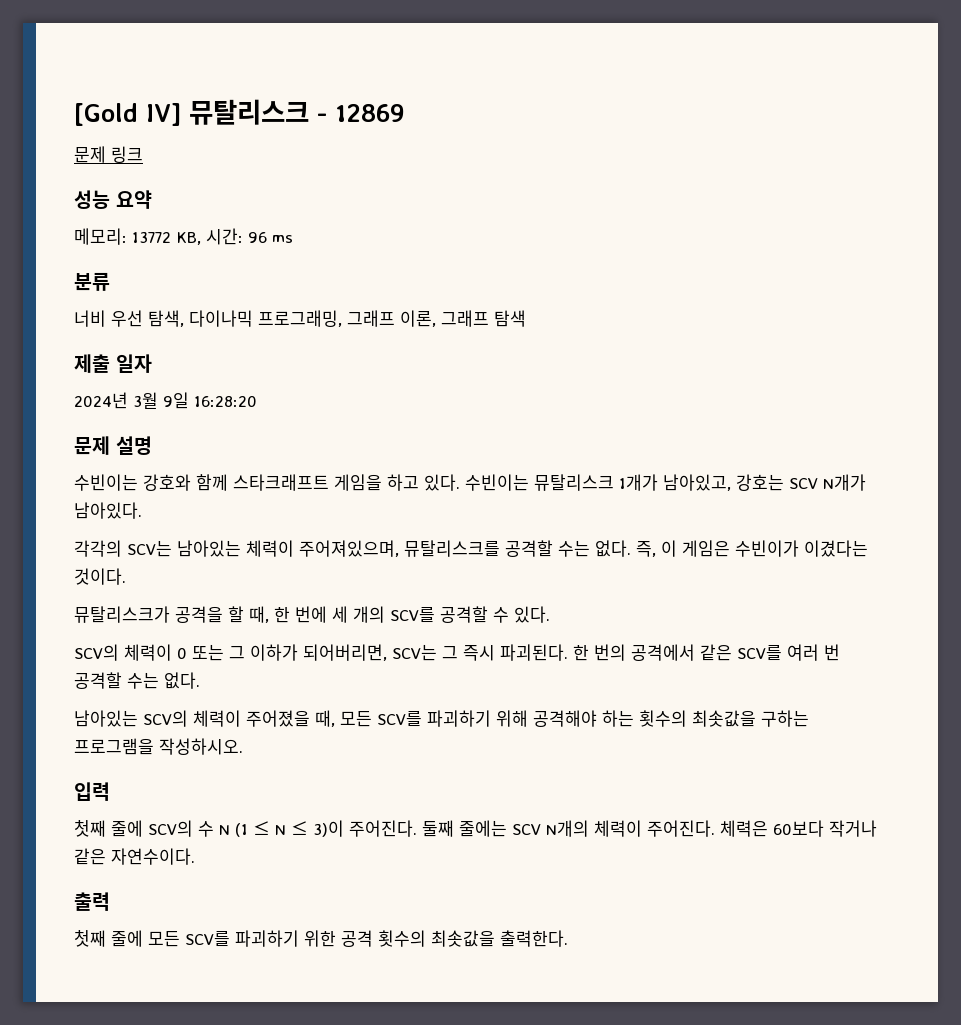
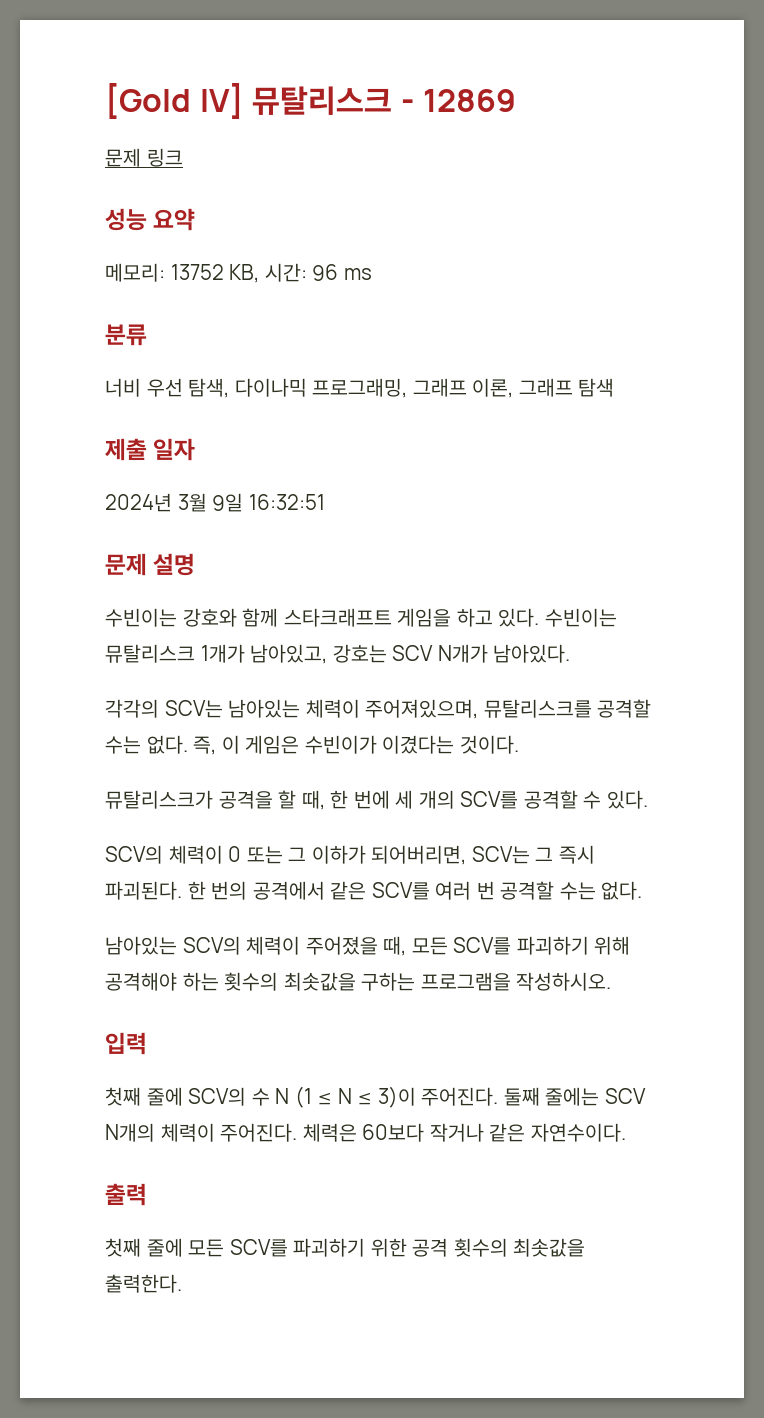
[132,232,171,243] 13772 -> [170,264,224,280] 13752
[194,396,257,407] 16:28:20 -> [248,494,325,510] 16:32:51

